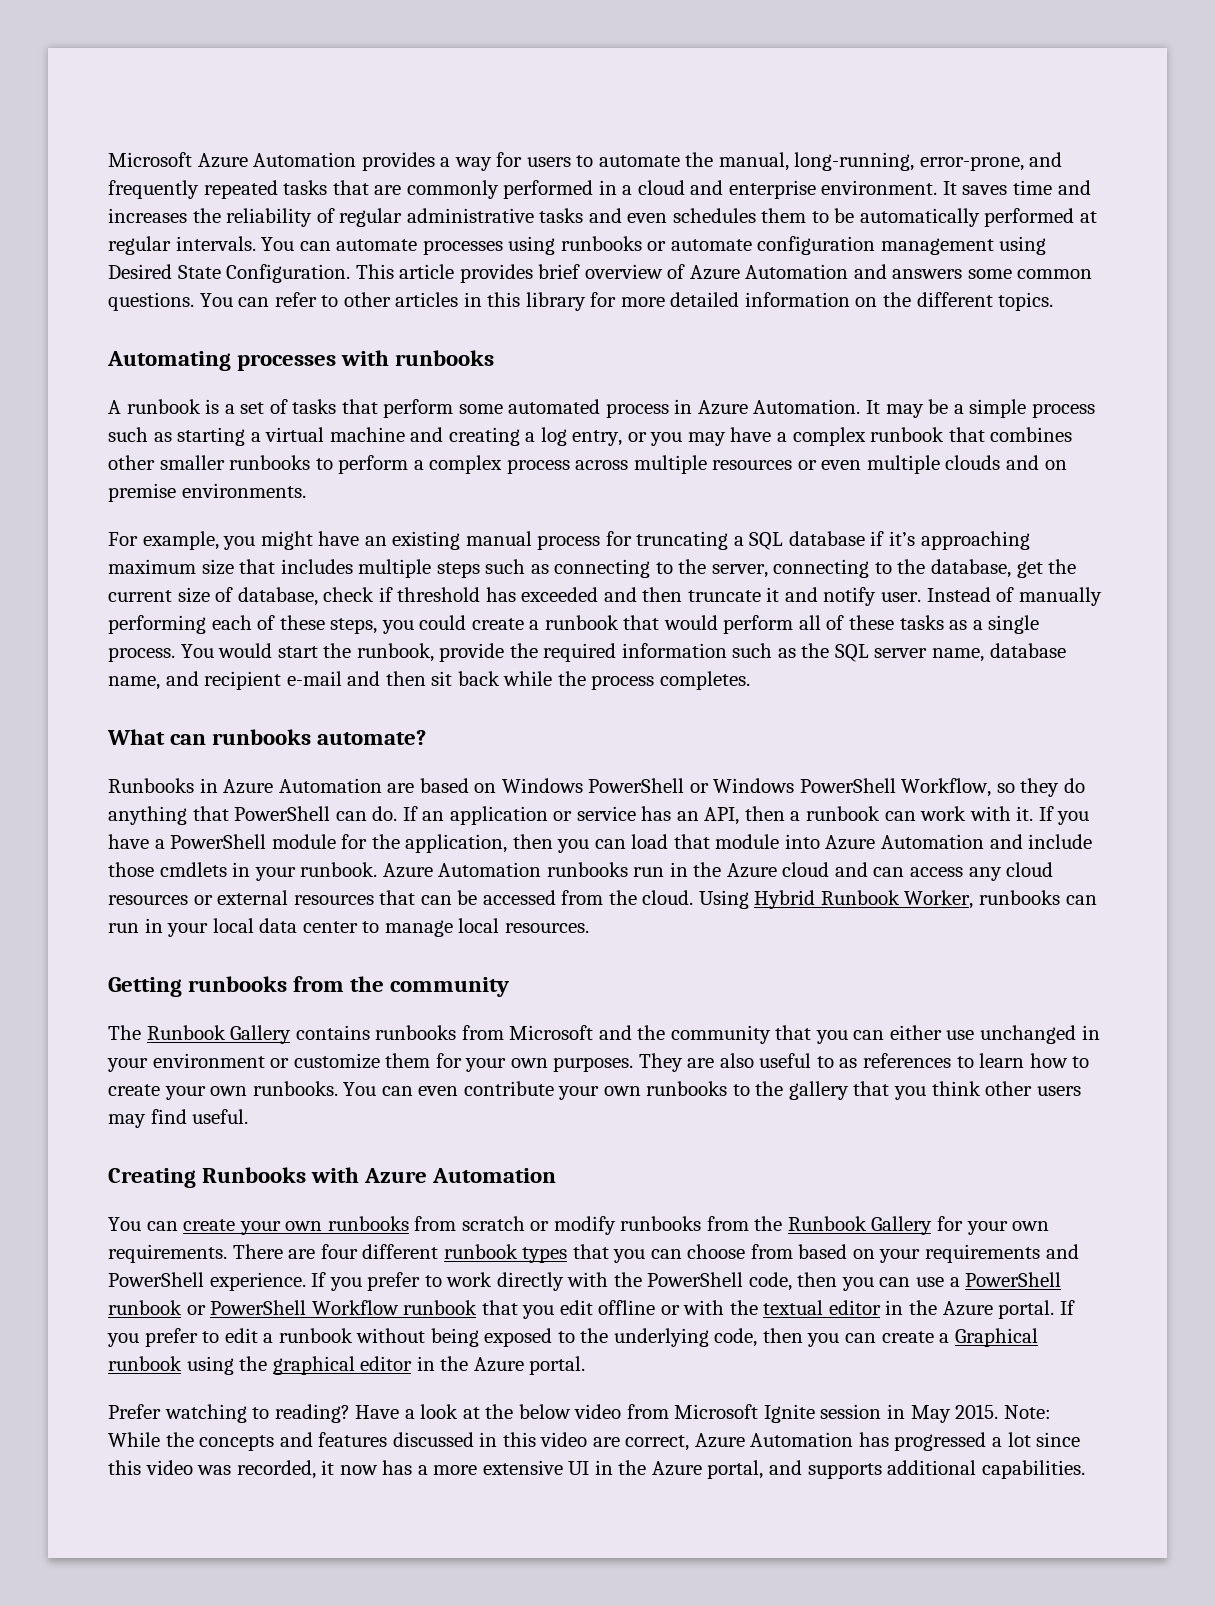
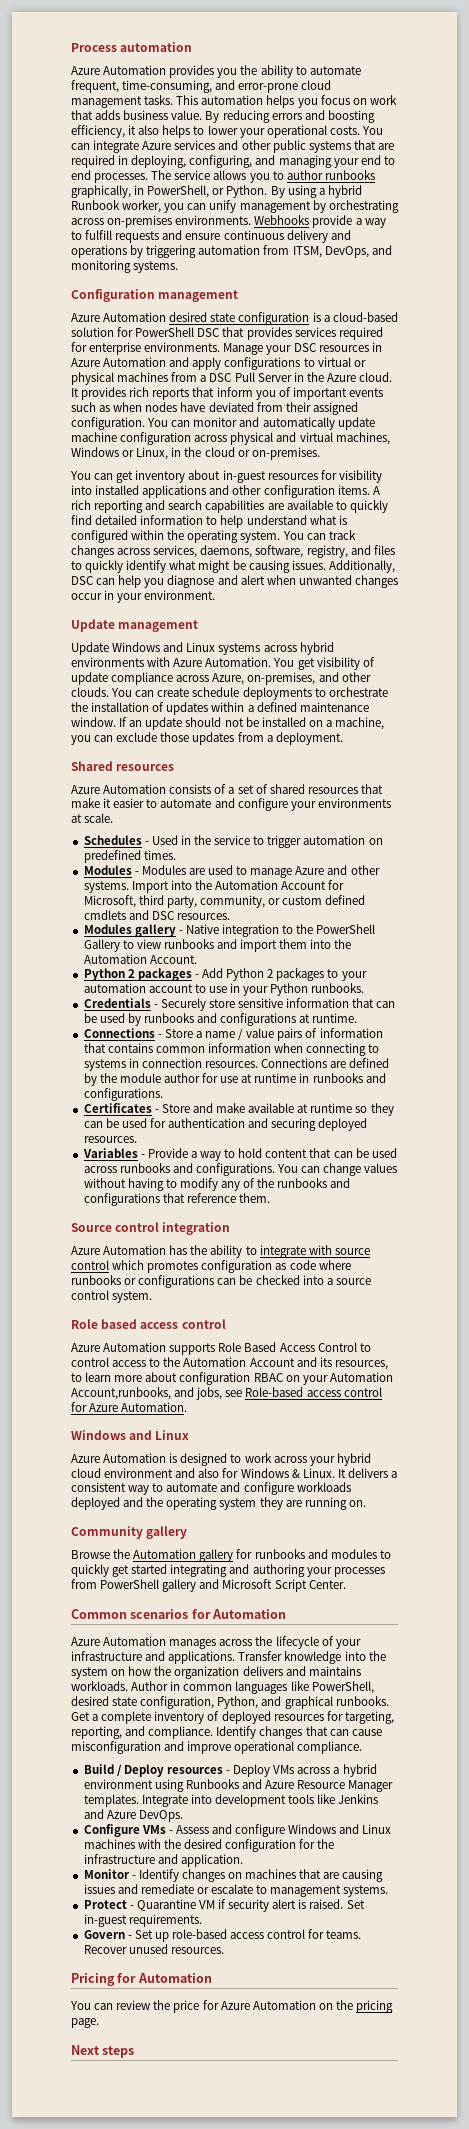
[108,152,192,167] Microsoft -> [71,42,193,52] Process automation //
[440,152,1063,171] [108,180,1091,199] [108,208,1098,227] [108,236,1047,255] [108,264,1093,283] [108,292,1054,311] [107,350,495,371] [108,399,1095,418] [108,427,1073,446] [108,455,1067,474] [108,483,306,502] [108,531,1030,550] [108,559,1077,578] [108,587,1102,606] [108,615,1040,634] [108,643,1066,662] [108,671,750,690] [107,729,427,745] [108,778,1086,797] [108,806,1090,825] [108,834,1093,853] [108,862,1054,881] [108,890,1097,909] [108,918,589,937] [108,976,510,997] [108,1025,1100,1044] [107,1053,1090,1072] [108,1081,1081,1100] [108,1109,249,1128] [108,1167,557,1188] [108,1216,1050,1235] [108,1244,1079,1263] [108,1272,1062,1291] [108,1300,1075,1319] [107,1328,1038,1347] [108,1356,586,1375] [108,1404,1051,1423] [108,1432,1081,1451] [108,1460,1085,1479] a way for users to automate the manual, long-running, error-prone, and frequently repeated tasks that are commonly performed in a cloud and enterprise environment. It saves time and increases the reliability of regular administrative tasks and even schedules them to be automatically performed at regular intervals. You can automate processes using runbooks or automate configuration management using Desired State Configuration. This article provides brief overview of Azure Automation and answers some common questions. You can refer to other articles in this library for more detailed information on the different topics. // Automating processes with runbooks // A runbook is a set of tasks that perform some automated process in Azure Automation. It may be a simple process such as starting a virtual machine and creating a log entry, or you may have a complex runbook that combines other smaller runbooks to perform a complex process across multiple resources or even multiple clouds and on premise environments. // For example, you might have an existing manual process for truncating a SQL database if it’s approaching maximum size that includes multiple steps such as connecting to the server, connecting to the database, get the current size of database, check if threshold has exceeded and then truncate it and notify user. Instead of manually performing each of these steps, you could create a runbook that would perform all of these tasks as a single process. You would start the runbook, provide the required information such as the SQL server name, database name, and recipient e-mail and then sit back while the process completes. // What can runbooks automate? // Runbooks in Azure Automation are based on Windows PowerShell or Windows PowerShell Workflow, so they do anything that PowerShell can do. If an application or service has an API, then a runbook can work with it. If you have a PowerShell module for the application, then you can load that module into Azure Automation and include those cmdlets in your runbook. Azure Automation runbooks run in the Azure cloud and can access any cloud resources or external resources that can be accessed from the cloud. Using Hybrid Runbook Worker, runbooks can run in your local data center to manage local resources. // Getting runbooks from the community // The Runbook Gallery contains runbooks from Microsoft and the community that you can either use unchanged in your environment or customize them for your own purposes. They are also useful to as references to learn how to create your own runbooks. You can even contribute your own runbooks to the gallery that you think other users may find useful. // Creating Runbooks with Azure Automation // You can create your own runbooks from scratch or modify runbooks from the Runbook Gallery for your own requirements. There are four different runbook types that you can choose from based on your requirements and PowerShell experience. If you prefer to work directly with the PowerShell code, then you can use a PowerShell runbook or PowerShell Workflow runbook that you edit offline or with the textual editor in the Azure portal. If you prefer to edit a runbook without being exposed to the underlying code, then you can create a Graphical runbook using the graphical editor in the Azure portal. // Prefer watching to reading? Have a look at the below video from Microsoft Ignite session in May 2015. Note: While the concepts and features discussed in this video are correct, Azure Automation has progressed a lot since this video was recorded, it now has a more extensive UI in the Azure portal, and supports additional capabilities. -> [217,65,361,78] [71,80,332,93] [71,95,397,108] [71,110,375,123] [71,125,383,138] [71,140,394,153] [71,155,395,168] [71,170,375,183] [71,185,362,198] [71,200,399,213] [71,215,386,228] [71,230,351,243] [71,245,392,258] [71,260,179,273] [71,289,239,302] [71,312,398,325] [71,327,383,340] [71,342,382,355] [71,357,366,370] [71,372,393,385] [71,387,383,400] [71,402,358,415] [71,417,375,430] [71,432,390,445] [71,447,320,460] [70,470,382,483] [71,485,380,498] [71,500,388,513] [71,515,347,528] [71,530,356,543] [71,545,395,558] [71,560,395,573] [71,575,398,588] [71,590,216,603] [71,619,199,632] [71,642,334,655] [71,657,375,670] [71,672,371,685] [71,687,388,700] [71,702,369,715] [71,717,385,730] [71,732,343,745] [71,761,175,771] [71,784,383,794] [71,798,391,811] [71,813,114,823] [83,835,383,848] [83,850,176,863] [83,865,380,878] [83,880,345,893] [83,895,366,908] [83,910,230,920] [83,924,376,937] [83,939,352,952] [83,954,197,964] [83,968,367,981] [83,983,365,996] [83,998,396,1011] [83,1013,358,1026] [83,1028,383,1041] [83,1043,380,1056] [83,1058,390,1071] [83,1073,386,1086] [83,1088,163,1101] [83,1103,394,1116] [83,1118,368,1131] [83,1136,137,1143] [82,1148,397,1161] [83,1163,398,1176] [83,1178,351,1191] [83,1193,270,1206] [71,1222,231,1235] [71,1245,370,1258] [71,1260,351,1273] [71,1275,371,1288] [71,1290,153,1303] [71,1319,226,1329] [71,1342,371,1355] [71,1357,388,1370] [71,1372,393,1385] [71,1387,382,1400] [71,1402,188,1412] [71,1430,190,1440] [71,1453,371,1466] [71,1468,398,1478] [71,1482,351,1495] [71,1497,366,1510] [71,1526,188,1539] [71,1549,391,1562] [71,1564,385,1577] [71,1579,346,1592] [71,1609,287,1619] [71,1636,361,1649] [71,1651,386,1664] [71,1666,361,1679] [71,1681,374,1694] [71,1696,389,1709] [71,1711,394,1724] [71,1726,382,1739] [71,1741,363,1754] [83,1764,377,1777] [83,1779,394,1792] [83,1794,379,1807] [83,1809,183,1822] [83,1824,392,1837] [83,1839,335,1852] [83,1854,243,1867] [83,1869,384,1882] [83,1884,389,1897] [83,1899,365,1912] [83,1914,202,1927] [83,1929,362,1942] [83,1944,224,1954] [71,1973,212,1986] [70,2000,394,2013] [71,2018,99,2028] [71,2045,135,2058] you the ability to automate frequent, time-consuming, and error-prone cloud management tasks. This automation helps you focus on work that adds business value. By reducing errors and boosting efficiency, it also helps to lower your operational costs. You can integrate Azure services and other public systems that are required in deploying, configuring, and managing your end to end processes. The service allows you to author runbooks graphically, in PowerShell, or Python. By using a hybrid Runbook worker, you can unify management by orchestrating across on-premises environments. Webhooks provide a way to fulfill requests and ensure continuous delivery and operations by triggering automation from ITSM, DevOps, and monitoring systems. // Configuration management // Azure Automation desired state configuration is a cloud-based solution for PowerShell DSC that provides services required for enterprise environments. Manage your DSC resources in Azure Automation and apply configurations to virtual or physical machines from a DSC Pull Server in the Azure cloud. It provides rich reports that inform you of important events such as when nodes have deviated from their assigned configuration. You can monitor and automatically update machine configuration across physical and virtual machines, Windows or Linux, in the cloud or on-premises. // You can get inventory about in-guest resources for visibility into installed applications and other configuration items. A rich reporting and search capabilities are available to quickly find detailed information to help understand what is configured within the operating system. You can track changes across services, daemons, software, registry, and files to quickly identify what might be causing issues. Additionally, DSC can help you diagnose and alert when unwanted changes occur in your environment. // Update management // Update Windows and Linux systems across hybrid environments with Azure Automation. You get visibility of update compliance across Azure, on-premises, and other clouds. You can create schedule deployments to orchestrate the installation of updates within a defined maintenance window. If an update should not be installed on a machine, you can exclude those updates from a deployment. // Shared resources // Azure Automation consists of a set of shared resources that make it easier to automate and configure your environments at scale. // Schedules - Used in the service to trigger automation on predefined times. // Modules - Modules are used to manage Azure and other systems. Import into the Automation Account for Microsoft, third party, community, or custom defined cmdlets and DSC resources. // Modules gallery - Native integration to the PowerShell Gallery to view runbooks and import them into the Automation Account. // Python 2 packages - Add Python 2 packages to your automation account to use in your Python runbooks. // Credentials - Securely store sensitive information that can be used by runbooks and configurations at runtime. // Connections - Store a name / value pairs of information that contains common information when connecting to systems in connection resources. Connections are defined by the module author for use at runtime in runbooks and configurations. // Certificates - Store and make available at runtime so they can be used for authentication and securing deployed resources. // Variables - Provide a way to hold content that can be used across runbooks and configurations. You can change values without having to modify any of the runbooks and configurations that reference them. // Source control integration // Azure Automation has the ability to integrate with source control which promotes configuration as code where runbooks or configurations can be checked into a source control system. // Role based access control // Azure Automation supports Role Based Access Control to control access to the Automation Account and its resources, to learn more about configuration RBAC on your Automation Account,runbooks, and jobs, see Role-based access control for Azure Automation. // Windows and Linux // Azure Automation is designed to work across your hybrid cloud environment and also for Windows & Linux. It delivers a consistent way to automate and configure workloads deployed and the operating system they are running on. // Community gallery // Browse the Automation gallery for runbooks and modules to quickly get started integrating and authoring your processes from PowerShell gallery and Microsoft Script Center. // Common scenarios for Automation // Azure Automation manages across the lifecycle of your infrastructure and applications. Transfer knowledge into the system on how the organization delivers and maintains workloads. Author in common languages like PowerShell, desired state configuration, Python, and graphical runbooks. Get a complete inventory of deployed resources for targeting, reporting, and compliance. Identify changes that can cause misconfiguration and improve operational compliance. // Build / Deploy resources - Deploy VMs across a hybrid environment using Runbooks and Azure Resource Manager templates. Integrate into development tools like Jenkins and Azure DevOps. // Configure VMs - Assess and configure Windows and Linux machines with the desired configuration for the infrastructure and application. // Monitor - Identify changes on machines that are causing issues and remediate or escalate to management systems. // Protect - Quarantine VM if security alert is raised. Set in-guest requirements. // Govern - Set up role-based access control for teams. Recover unused resources. // Pricing for Automation // You can review the price for Azure Automation on the pricing page. // Next steps

